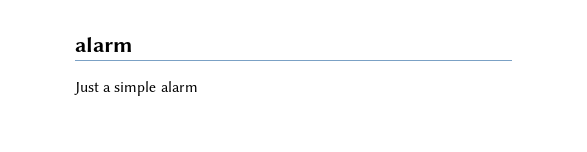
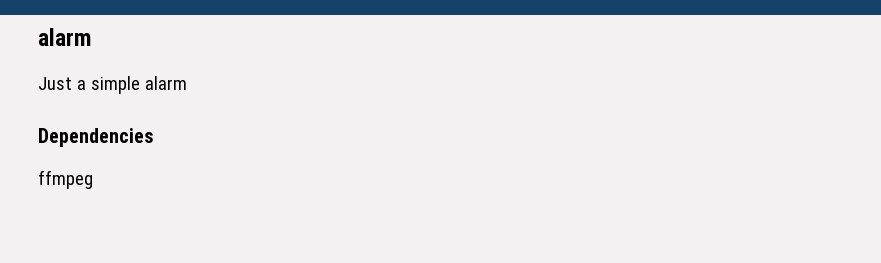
(198, 86) none -> [38,128,154,147] [38,170,93,189] // Dependencies // ffmpeg

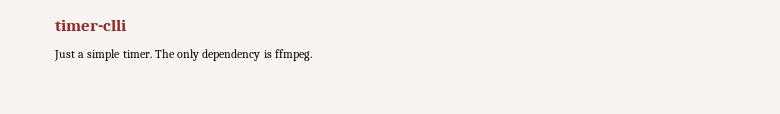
[38,28,91,46] alarm -> [55,19,126,31] timer-clli
[144,76,187,90] [38,128,154,147] [38,170,93,189] alarm // Dependencies // ffmpeg -> [122,49,312,61] timer. The only dependency is ffmpeg.

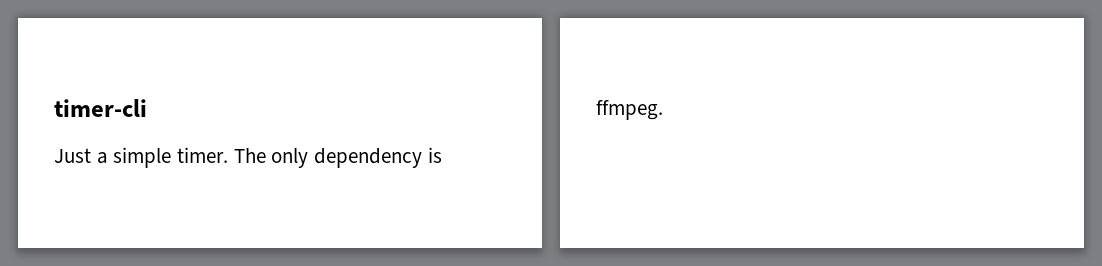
[55,19,126,31] timer-clli -> [54,99,147,117] timer-cli

